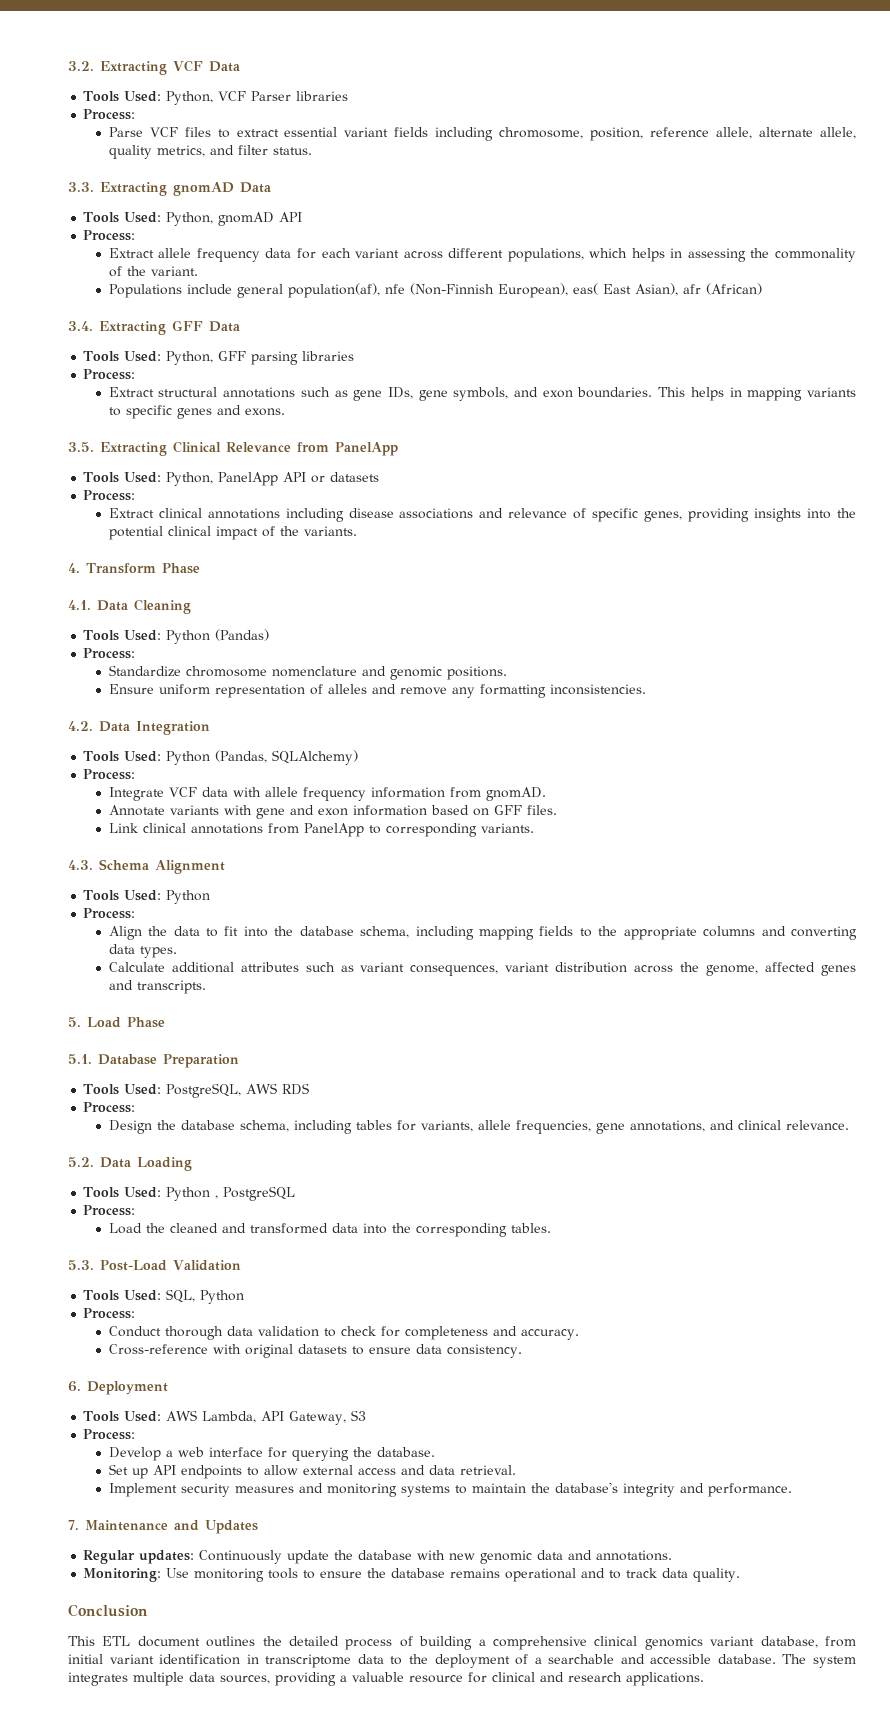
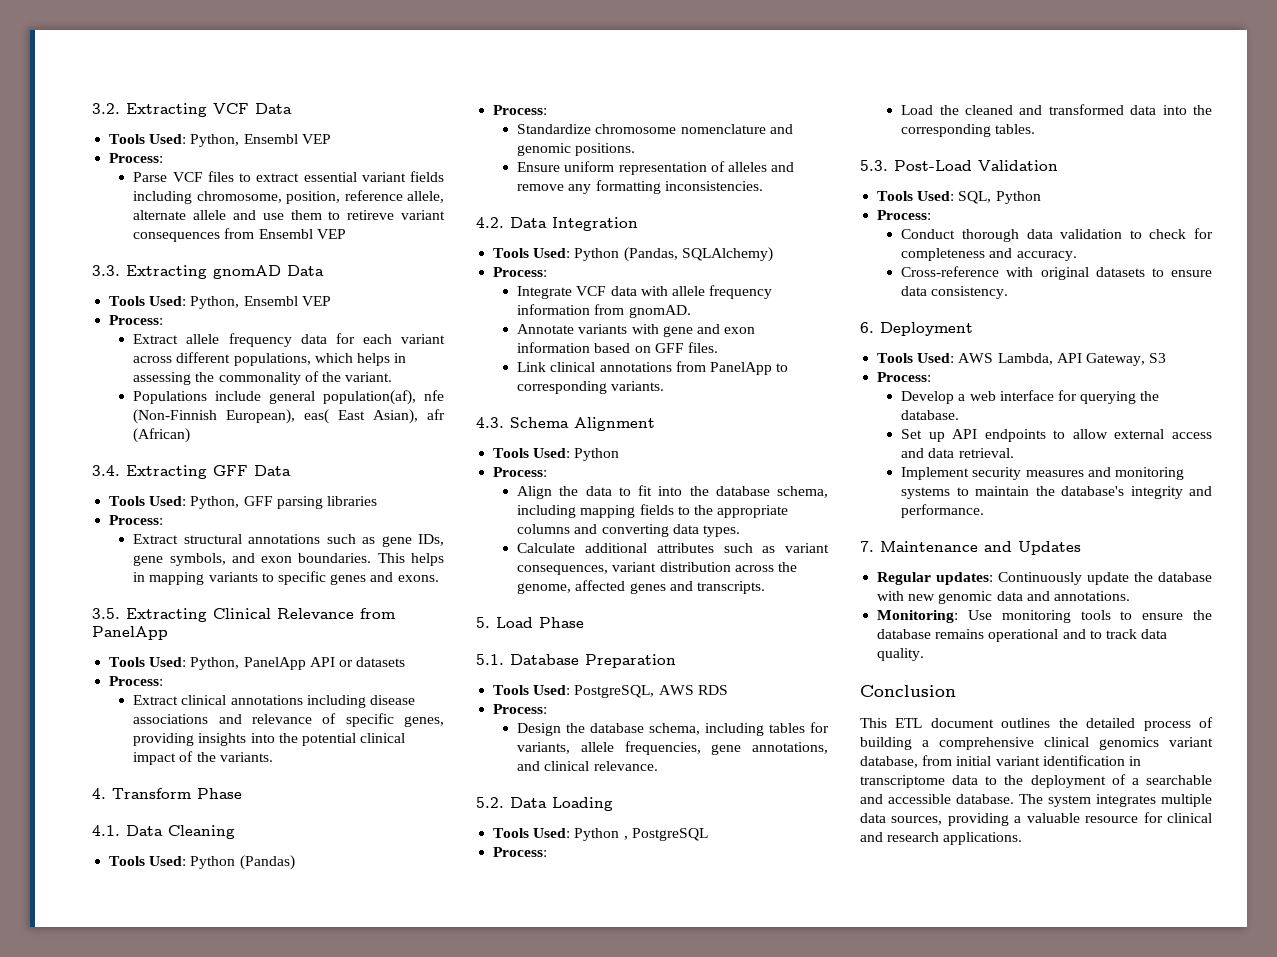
[218,91,349,101] VCF Parser libraries -> [243,134,331,144] Ensembl VEP
[819,127,856,139] [108,145,312,159] allele, quality metrics, and filter status. -> [193,210,445,220] [133,228,346,242] allele and use them to retireve variant consequences from Ensembl VEP
[218,212,303,226] gnomAD API -> [243,296,331,306] Ensembl VEP

